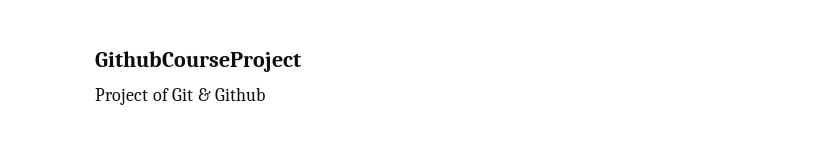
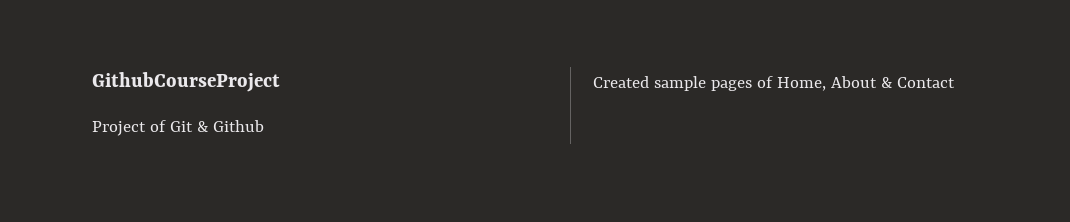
(265, 94) none -> [593,76,955,91] // Created sample pages of Home, About & Contact

